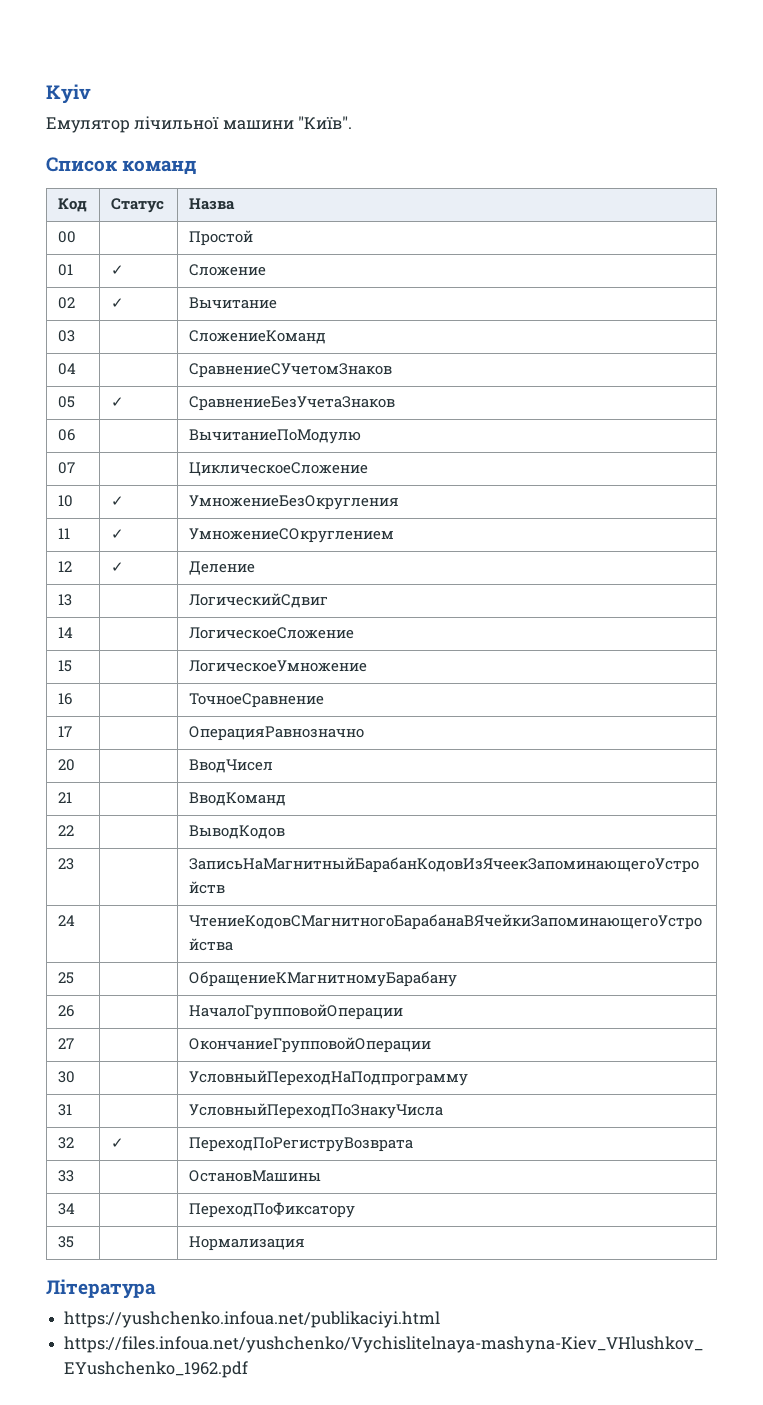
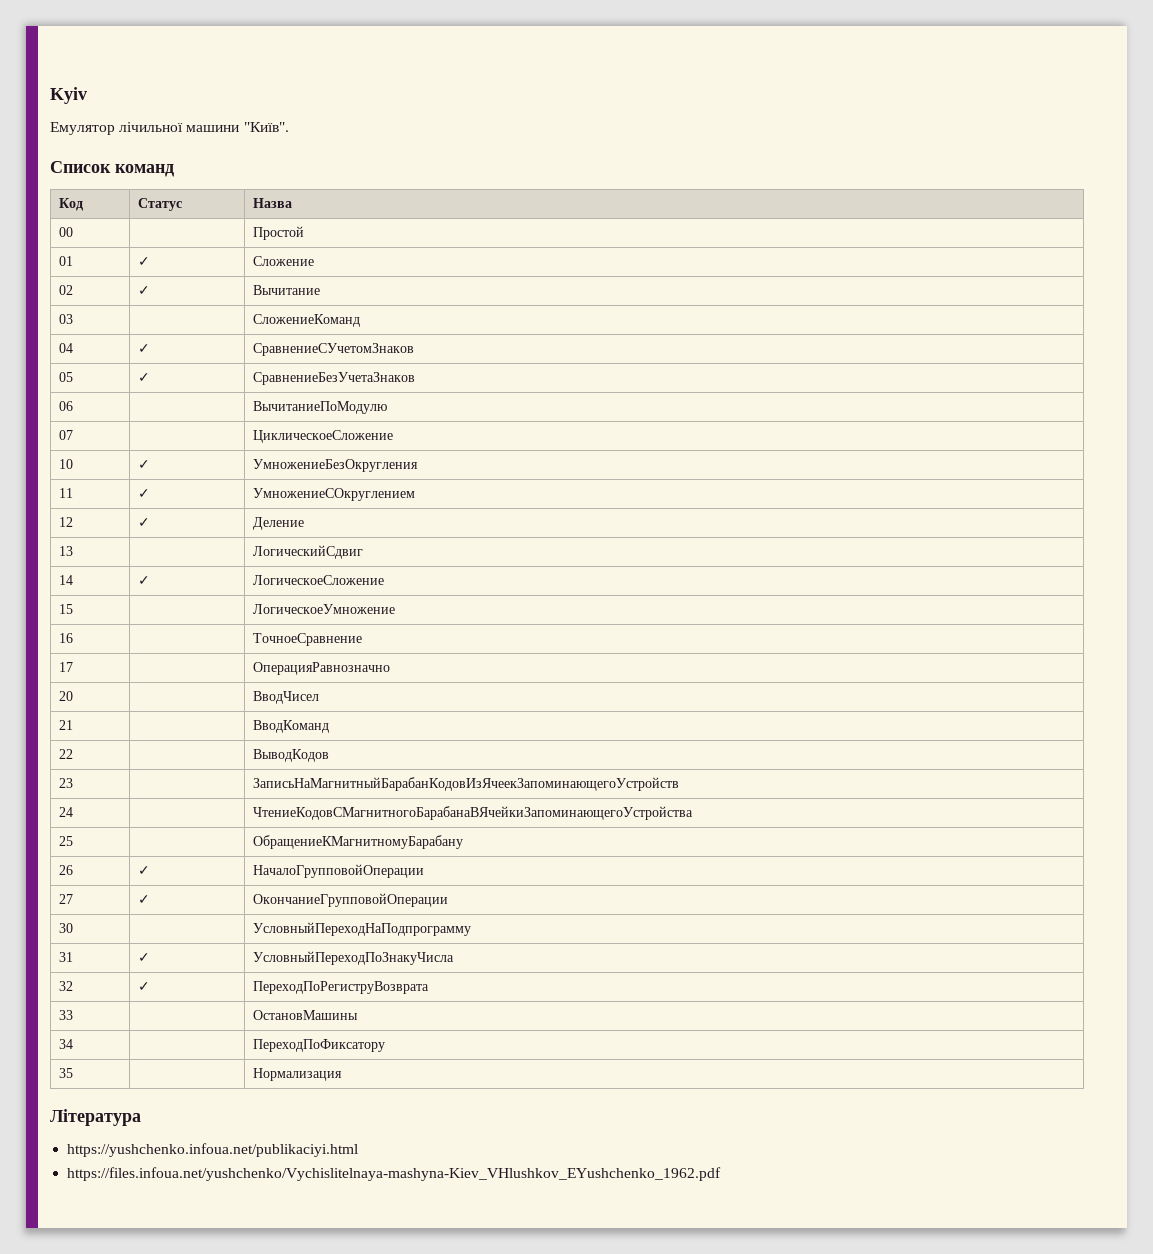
(76, 369) none -> [138,344,151,353] ✓
(73, 632) none -> [138,576,151,585] ✓
(74, 1011) none -> [138,866,151,875] ✓
(74, 1043) none -> [138,895,151,904] ✓
(72, 1110) none -> [138,953,151,962] ✓

